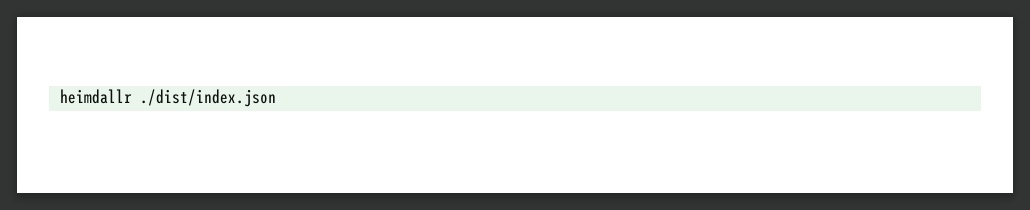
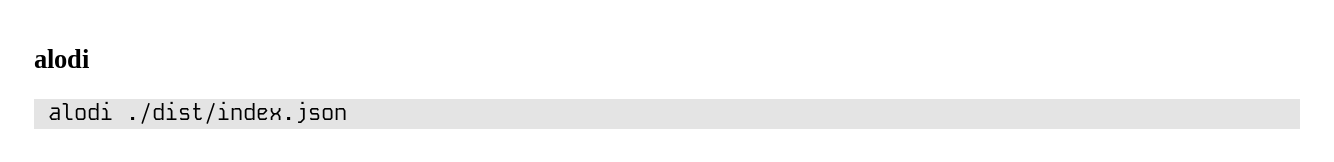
[59,89,132,104] heimdallr -> [34,49,89,68] [47,101,113,120] alodi // alodi

